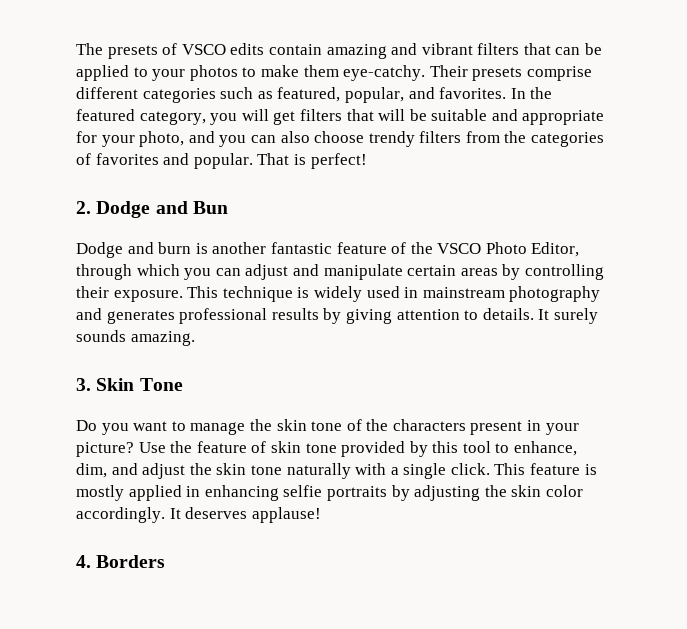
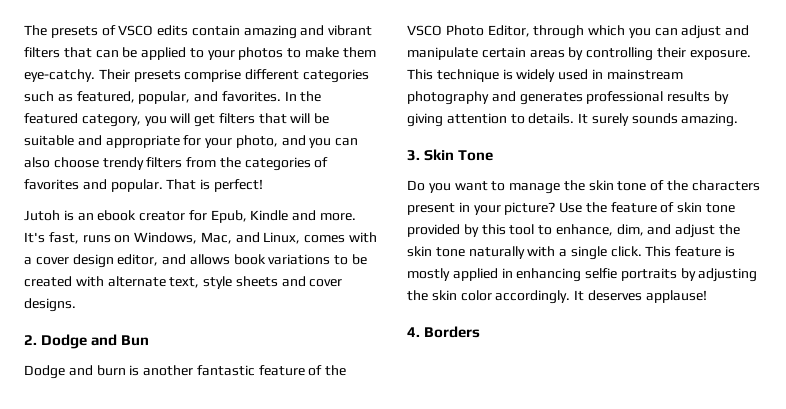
(367, 161) none -> [24,210,357,223] [24,232,378,244] [24,254,368,268] [24,276,343,289] [24,298,76,312] // Jutoh is an ebook creator for Epub, Kindle and more. It's fast, runs on Windows, Mac, and Linux, comes with a cover design editor, and allows book variations to be created with alternate text, style sheets and cover designs.

